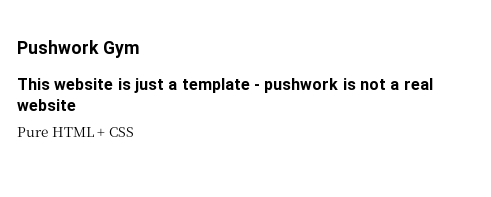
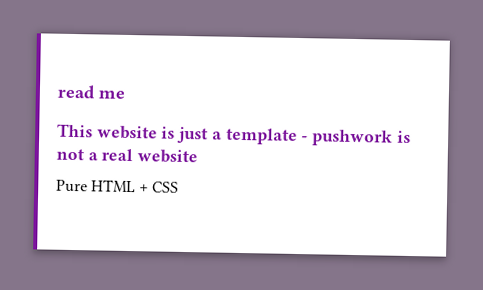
[17,40,140,58] Pushwork Gym -> [57,84,125,100] read me

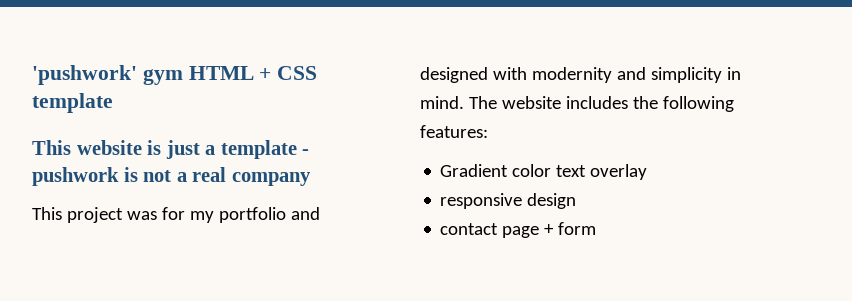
[57,84,125,100] read me -> [32,65,318,85] [32,93,113,113] 'pushwork' gym HTML + CSS template
[137,149,199,164] [56,179,179,193] website // Pure HTML + CSS -> [231,172,311,186] [32,207,320,223] [420,67,741,83] [420,96,734,112] [420,125,488,138] [440,164,648,180] [440,193,577,209] [440,222,597,238] company // This project was for my portfolio and designed with modernity and simplicity in mind. The website includes the following features: // Gradient color text overlay // responsive design // contact page + form

